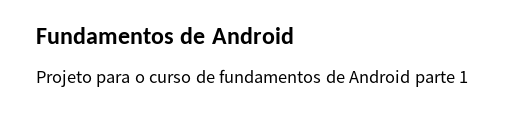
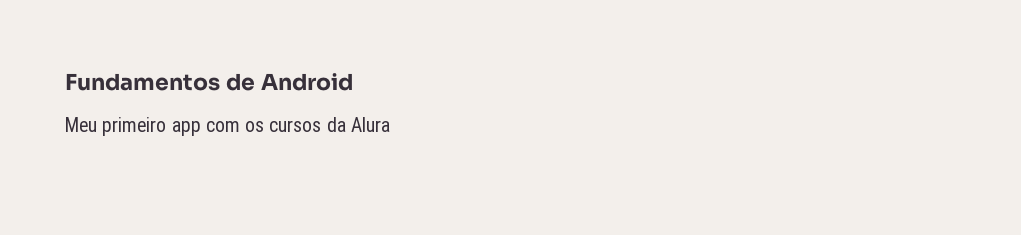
[36,69,469,87] Projeto para o curso de fundamentos de Android parte 1 -> [65,117,390,136] Meu primeiro app com os cursos da Alura

